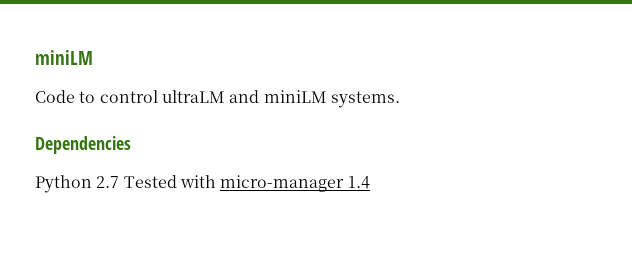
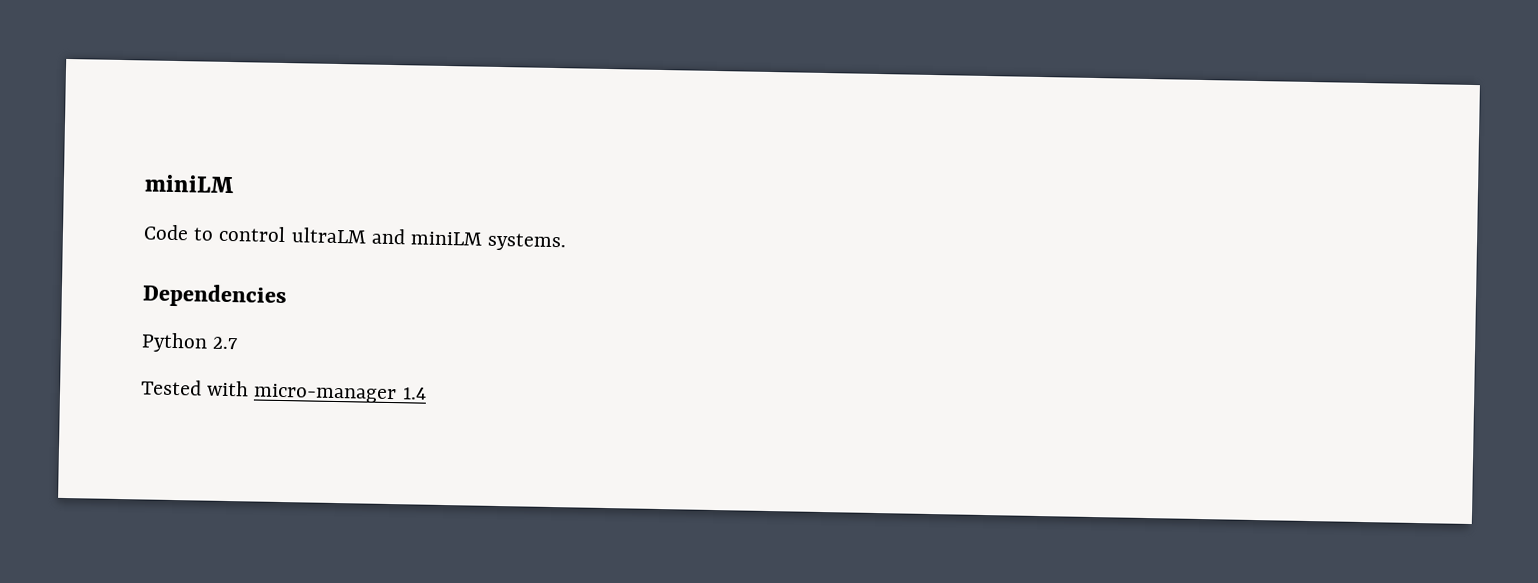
(120, 182) none -> (239, 343) //

